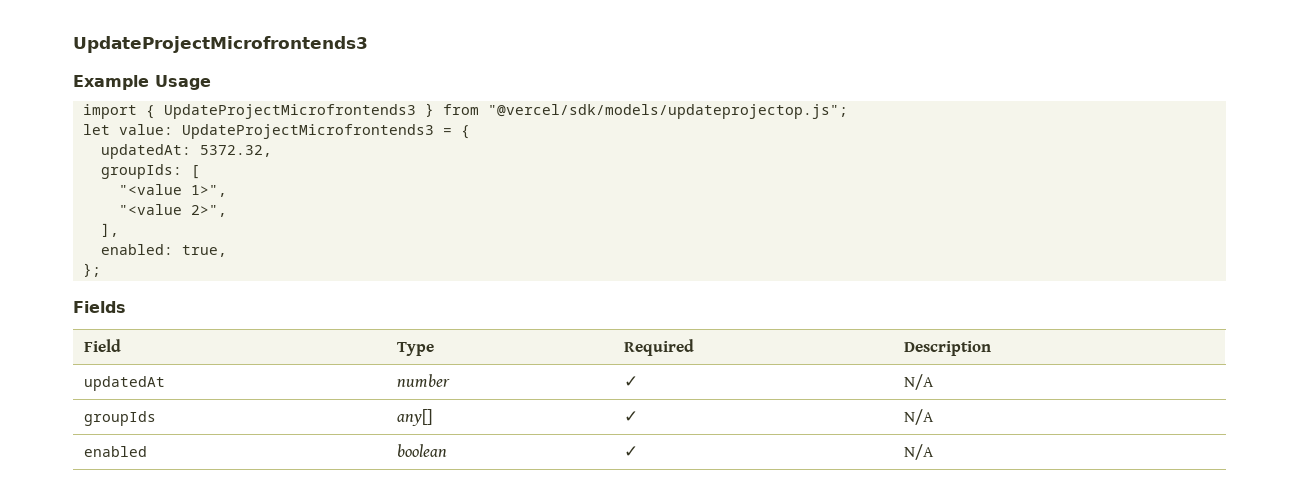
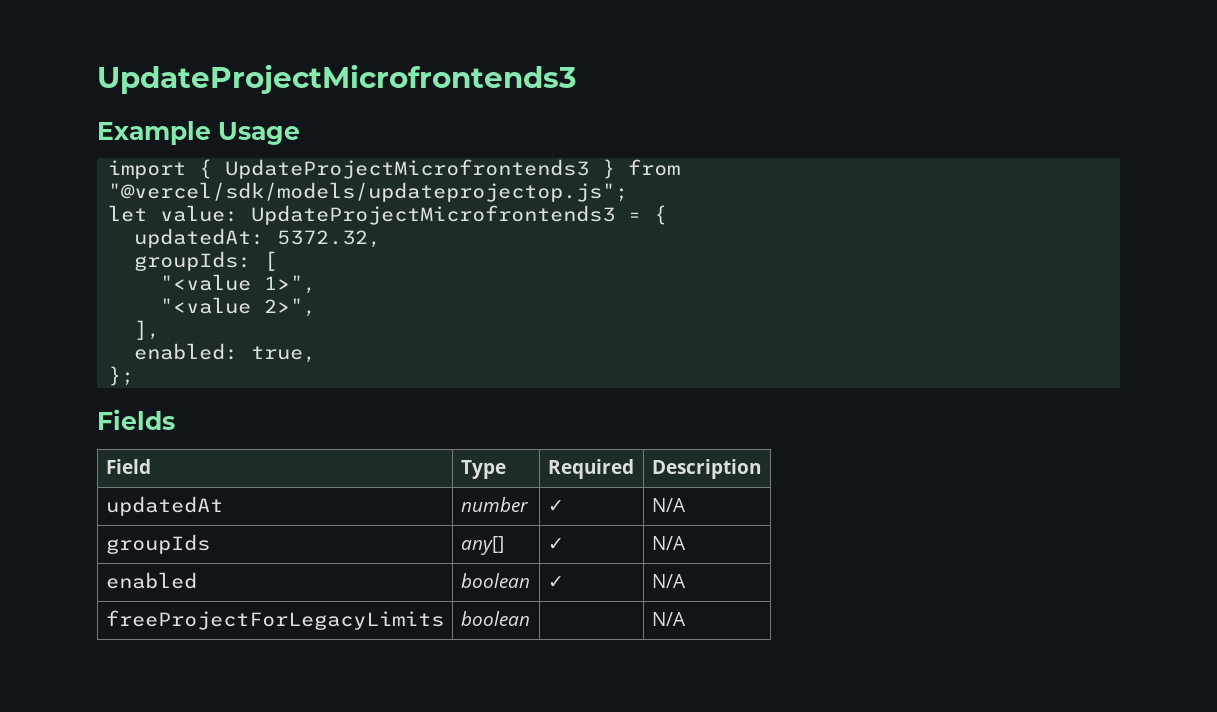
(935, 452) none -> [105,610,444,630] [460,611,530,626] [651,612,686,626] // freeProjectForLegacyLimits | boolean | | N/A

